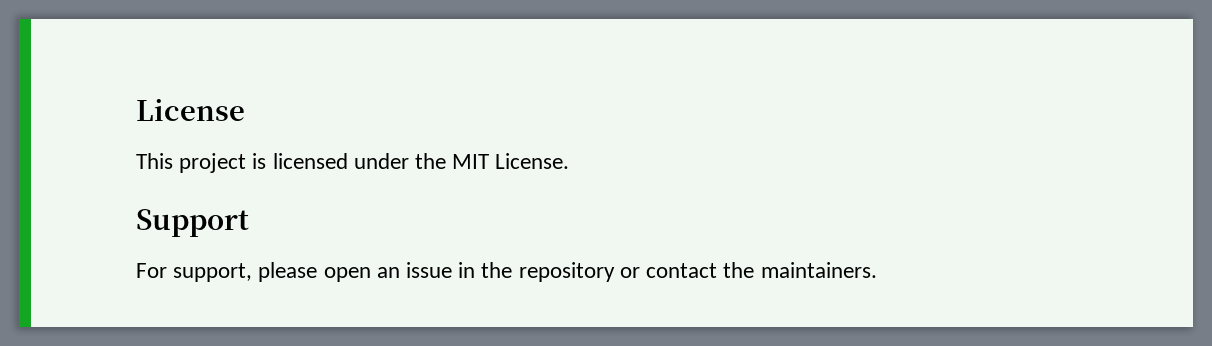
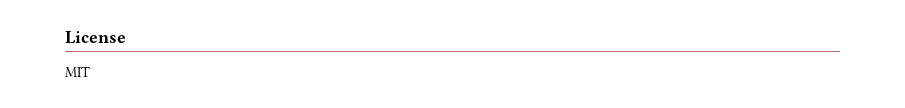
[136,153,570,173] [136,209,249,237] [136,262,877,282] This project is licensed under the MIT License. // Support // For support, please open an issue in the repository or contact the maintainers. -> [65,66,90,77] MIT

